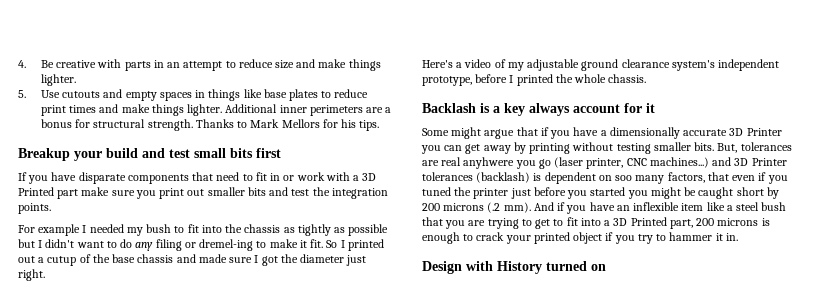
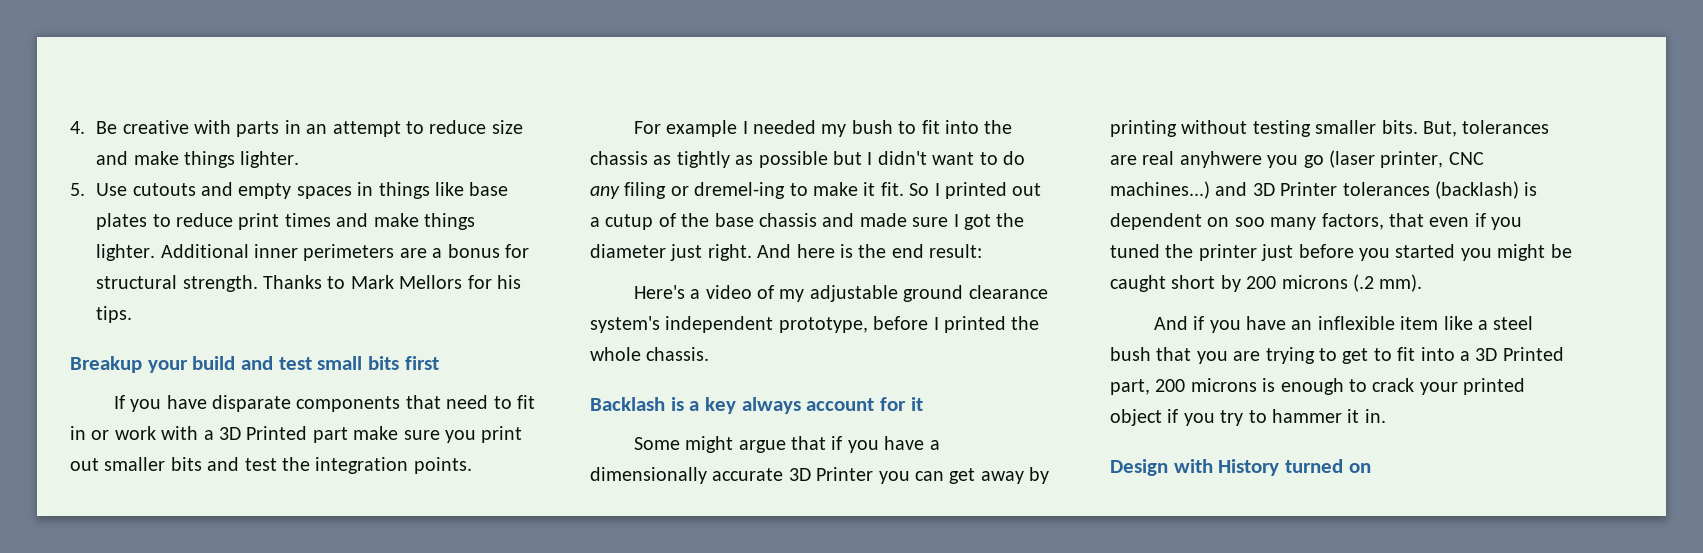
(45, 275) none -> [757,244,983,258] And here is the end result:
(531, 207) none -> (1423, 283) //

